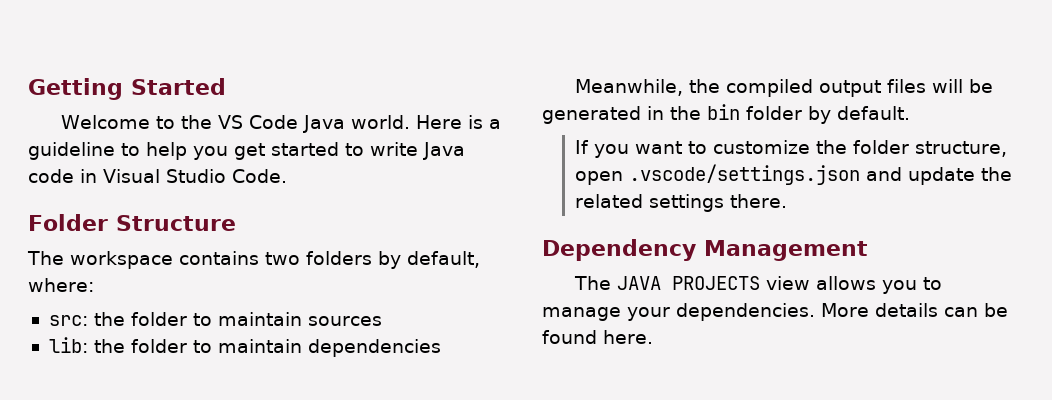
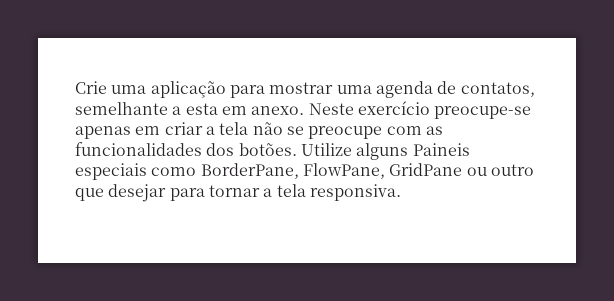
[28,78,226,100] [61,115,502,133] [28,142,465,160] [28,169,287,183] [28,214,236,231] [27,251,480,269] [28,278,94,292] [48,312,382,326] [48,337,441,357] [575,79,994,97] [542,104,910,124] [574,140,1007,158] [574,164,1012,185] [574,194,787,212] [542,239,868,261] [574,276,943,294] [542,303,1008,321] [542,330,653,344] Getting Started // Welcome to the VS Code Java world. Here is a guideline to help you get started to write Java code in Visual Studio Code. // Folder Structure // The workspace contains two folders by default, where: // src: the folder to maintain sources // lib: the folder to maintain dependencies // Meanwhile, the compiled output files will be generated in the bin folder by default. // If you want to customize the folder structure, open .vscode/settings.json and update the related settings there. // Dependency Management // The JAVA PROJECTS view allows you to manage your dependencies. More details can be found here. -> [75,81,535,98] [75,101,532,119] [75,122,443,139] [75,142,470,160] [75,163,534,180] [75,184,401,202] Crie uma aplicação para mostrar uma agenda de contatos, semelhante a esta em anexo. Neste exercício preocupe-se apenas em criar a tela não se preocupe com as funcionalidades dos botões. Utilize alguns Paineis especiais como BorderPane, FlowPane, GridPane ou outro que desejar para tornar a tela responsiva.

